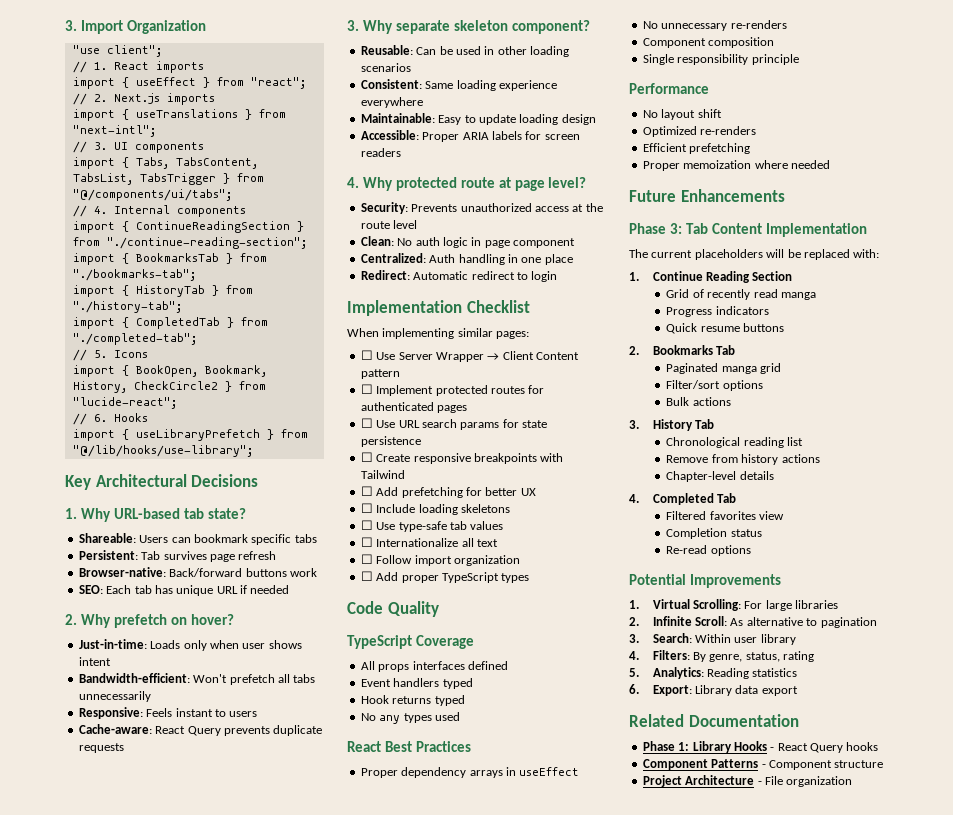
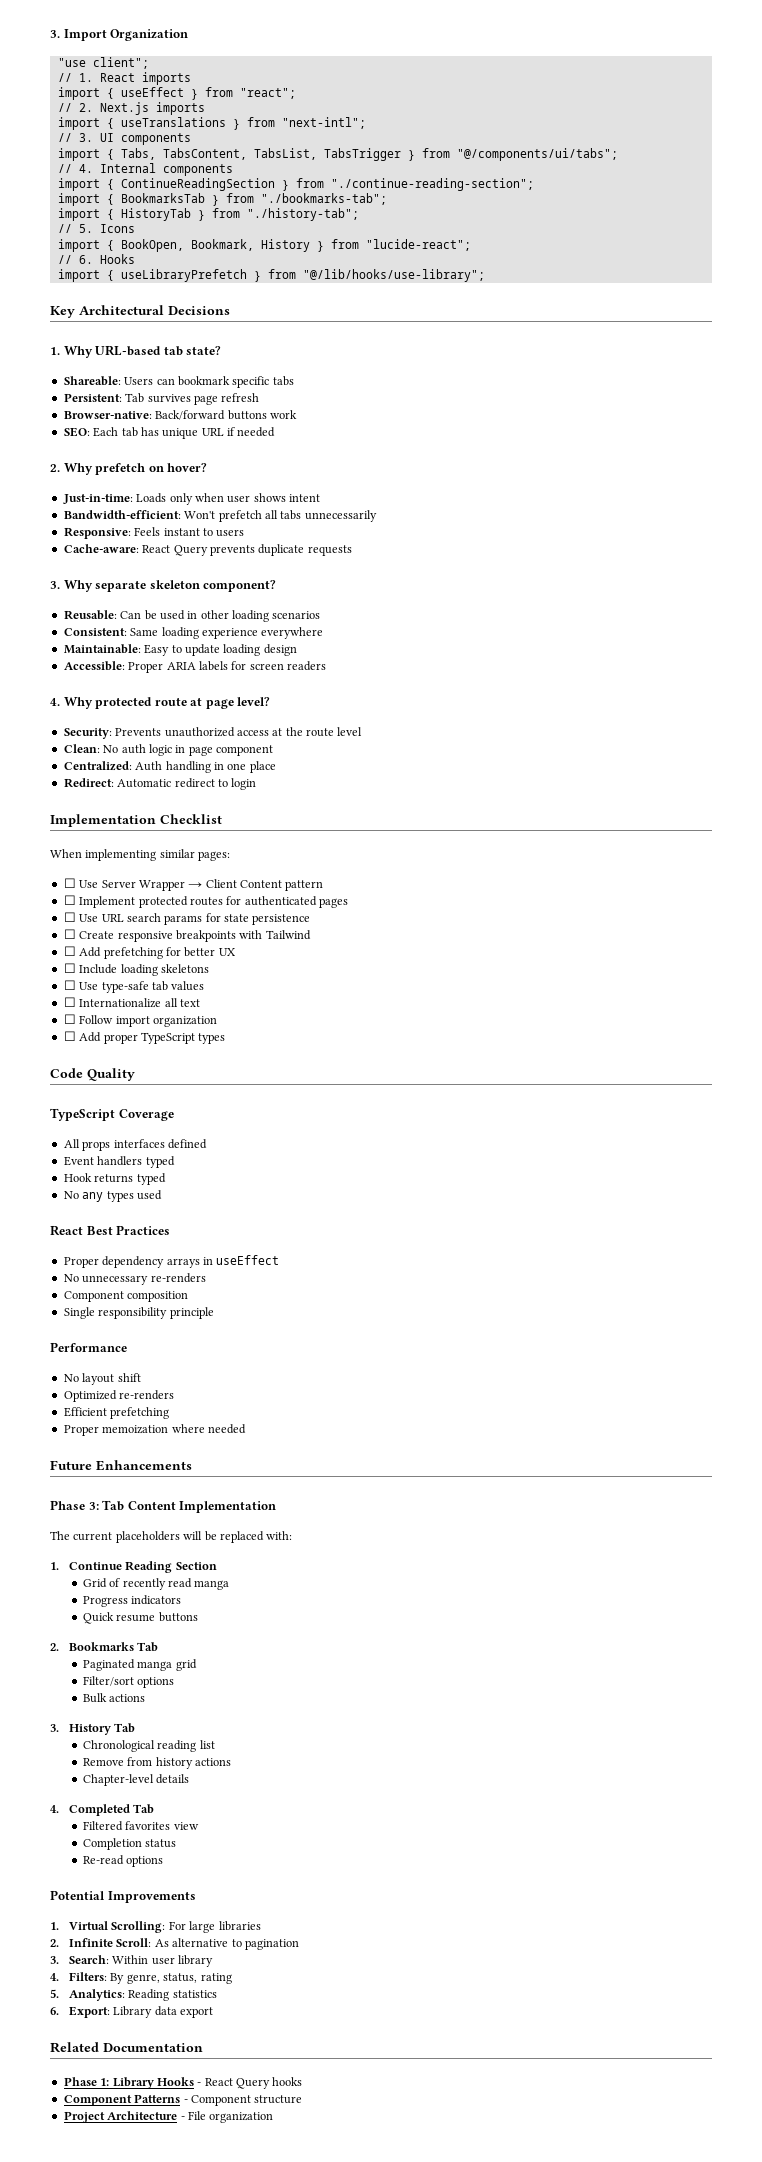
[72,317,268,329] [72,333,197,345] // import { CompletedTab } from "./completed-tab"; -> (359, 214) none
[72,381,218,393] History, CheckCircle2 -> [260,239,310,252] History

